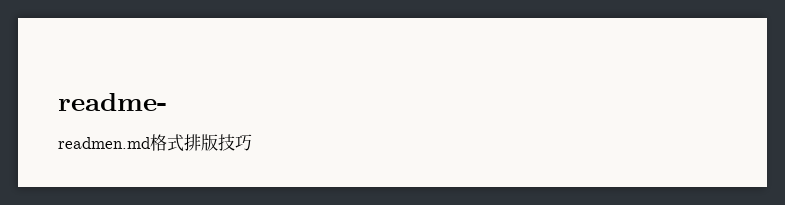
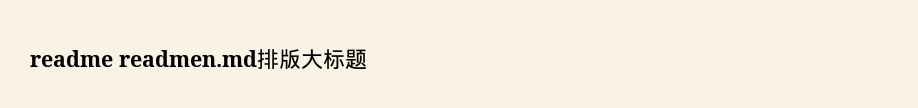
[58,93,167,111] [58,134,252,152] readme- // readmen.md格式排版技巧 -> [30,49,367,70] readme readmen.md排版大标题

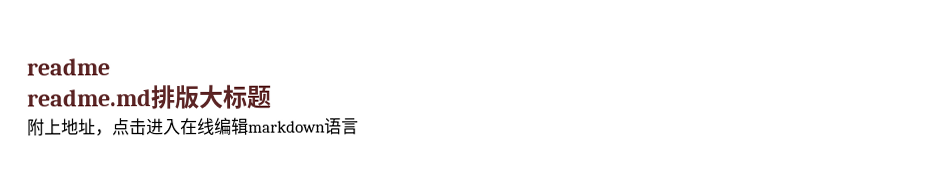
[119,50,257,67] readmen.md -> [26,89,152,107] // readme.md
(367, 59) none -> [27,117,359,137] // 附上地址，点击进入在线编辑markdown语言

